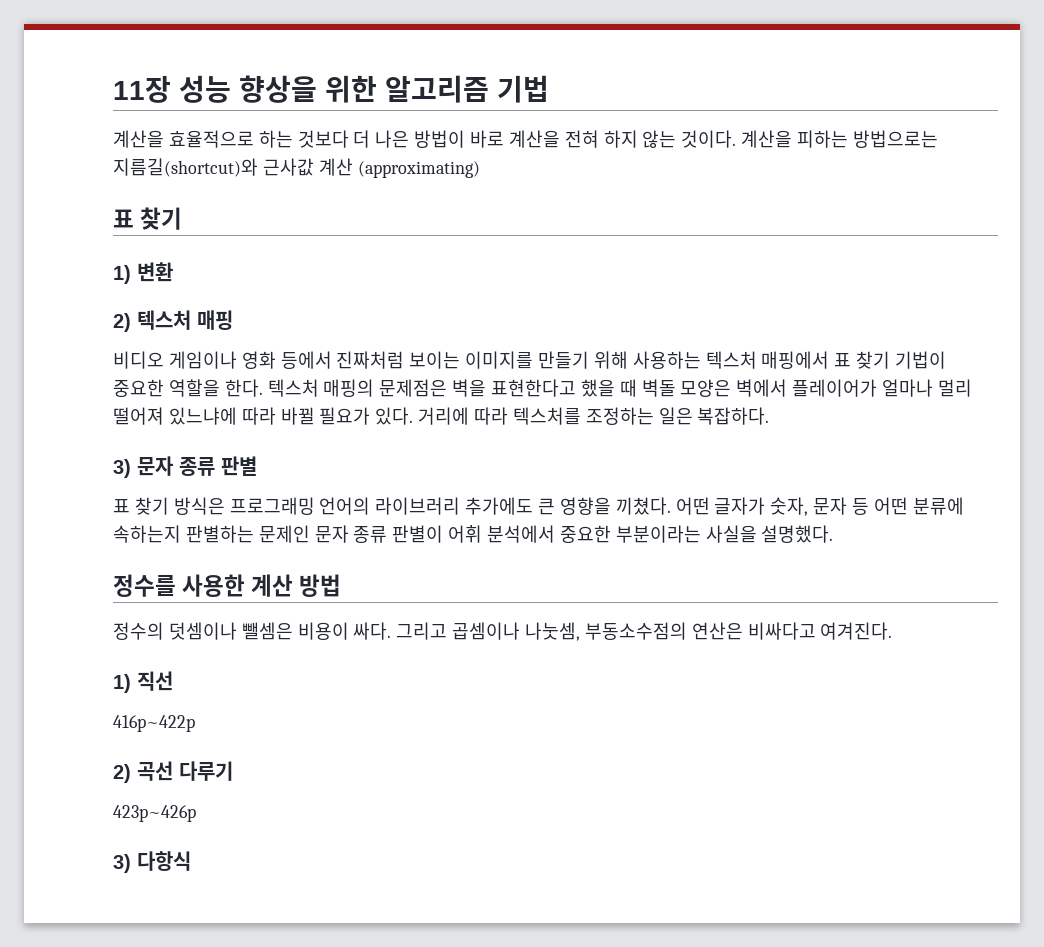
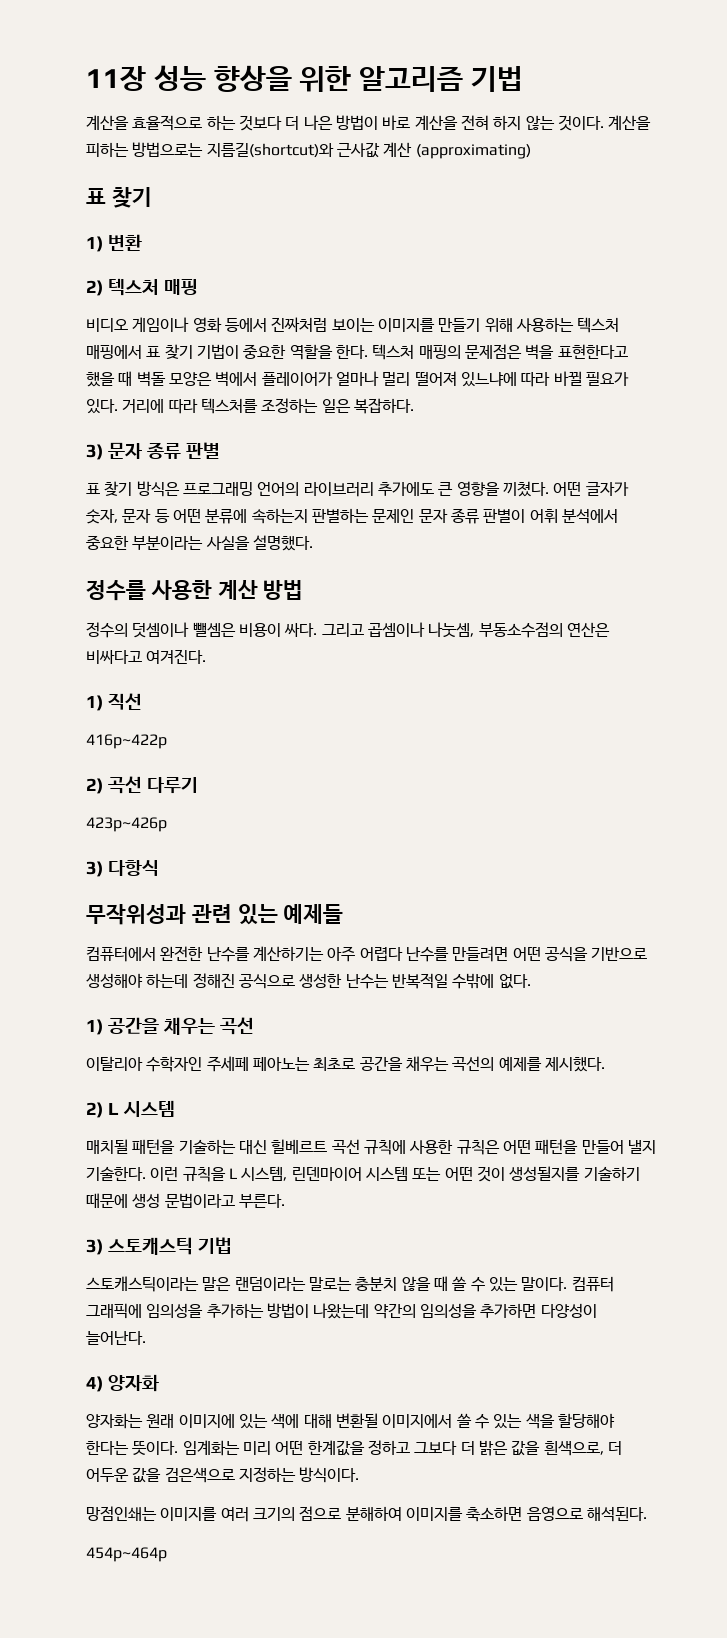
(191, 861) none -> [86,904,344,925] [86,946,648,962] [86,973,531,989] [86,1017,254,1035] [86,1056,605,1072] [86,1100,175,1118] [86,1139,656,1155] [86,1166,640,1182] [86,1193,285,1208] [86,1237,232,1255] [86,1276,614,1292] [86,1303,597,1319] [86,1331,146,1345] [86,1374,159,1392] [86,1413,615,1429] [86,1440,622,1456] [86,1467,360,1483] [86,1506,647,1522] [86,1547,167,1562] // 무작위성과 관련 있는 예제들 // 컴퓨터에서 완전한 난수를 계산하기는 아주 어렵다 난수를 만들려면 어떤 공식을 기반으로 생성해야 하는데 정해진 공식으로 생성한 난수는 반복적일 수밖에 없다. // 1) 공간을 채우는 곡선 // 이탈리아 수학자인 주세페 페아노는 최초로 공간을 채우는 곡선의 예제를 제시했다. // 2) L 시스템 // 매치될 패턴을 기술하는 대신 힐베르트 곡선 규칙에 사용한 규칙은 어떤 패턴을 만들어 낼지 기술한다. 이런 규칙을 L 시스템, 린덴마이어 시스템 또는 어떤 것이 생성될지를 기술하기 때문에 생성 문법이라고 부른다. // 3) 스토캐스틱 기법 // 스토캐스틱이라는 말은 랜덤이라는 말로는 충분치 않을 때 쓸 수 있는 말이다. 컴퓨터 그래픽에 임의성을 추가하는 방법이 나왔는데 약간의 임의성을 추가하면 다양성이 늘어난다. // 4) 양자화 // 양자화는 원래 이미지에 있는 색에 대해 변환될 이미지에서 쓸 수 있는 색을 할당해야 한다는 뜻이다. 임계화는 미리 어떤 한계값을 정하고 그보다 더 밝은 값을 흰색으로, 더 어두운 값을 검은색으로 지정하는 방식이다. // 망점인쇄는 이미지를 여러 크기의 점으로 분해하여 이미지를 축소하면 음영으로 해석된다. // 454p~464p

